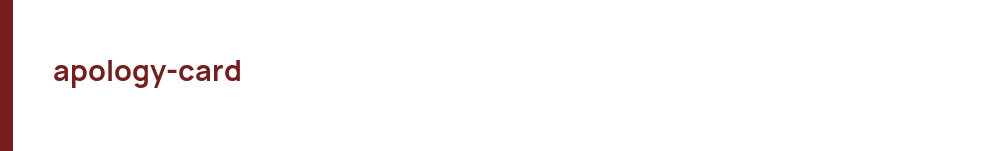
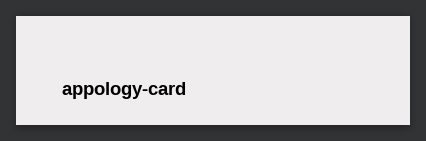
[53,60,242,88] apology-card -> [62,82,186,99] appology-card

